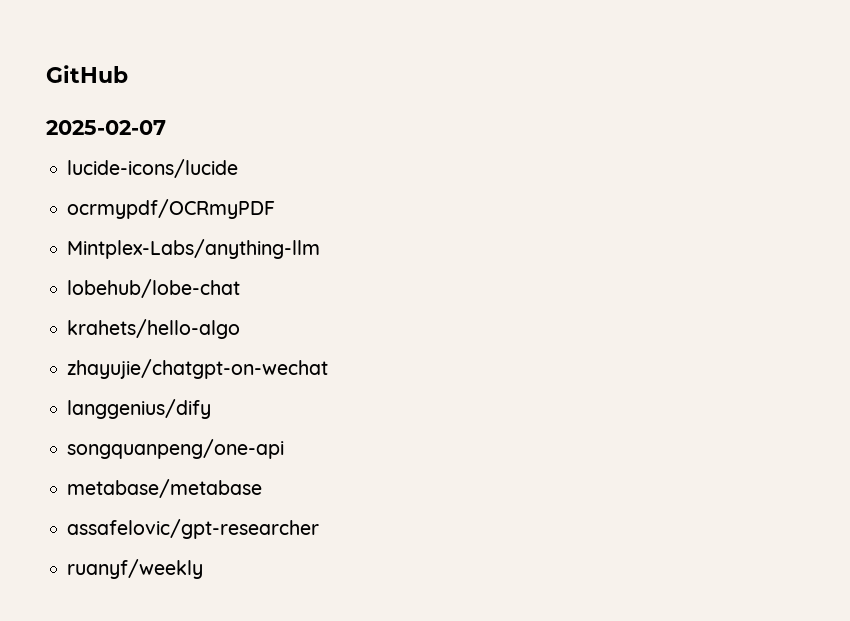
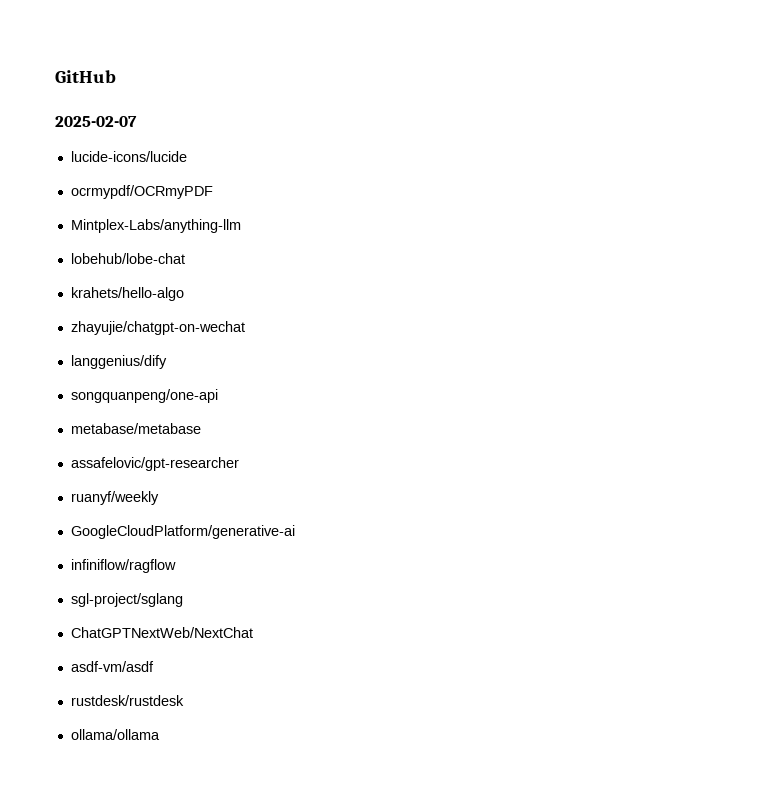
(204, 569) none -> [70,525,295,539] [70,559,176,573] [70,593,183,607] [70,627,253,638] [70,661,154,672] [70,695,184,706] [70,729,160,740] // GoogleCloudPlatform/generative-ai // infiniflow/ragflow // sgl-project/sglang // ChatGPTNextWeb/NextChat // asdf-vm/asdf // rustdesk/rustdesk // ollama/ollama

